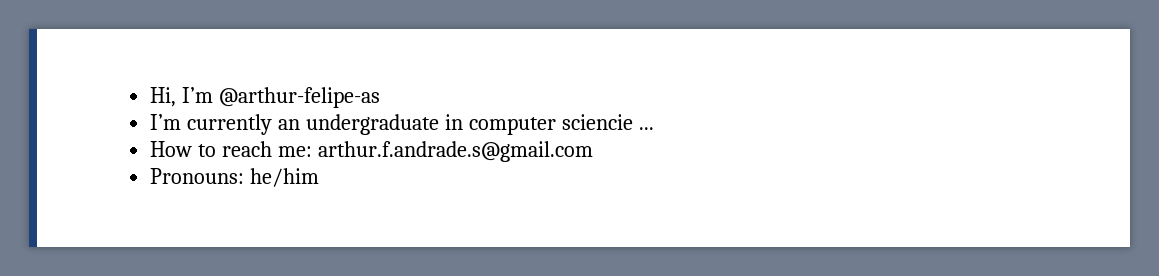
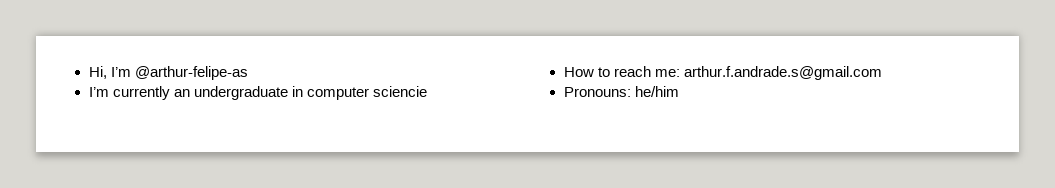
[638,127,654,130] ... -> (427, 91) none

